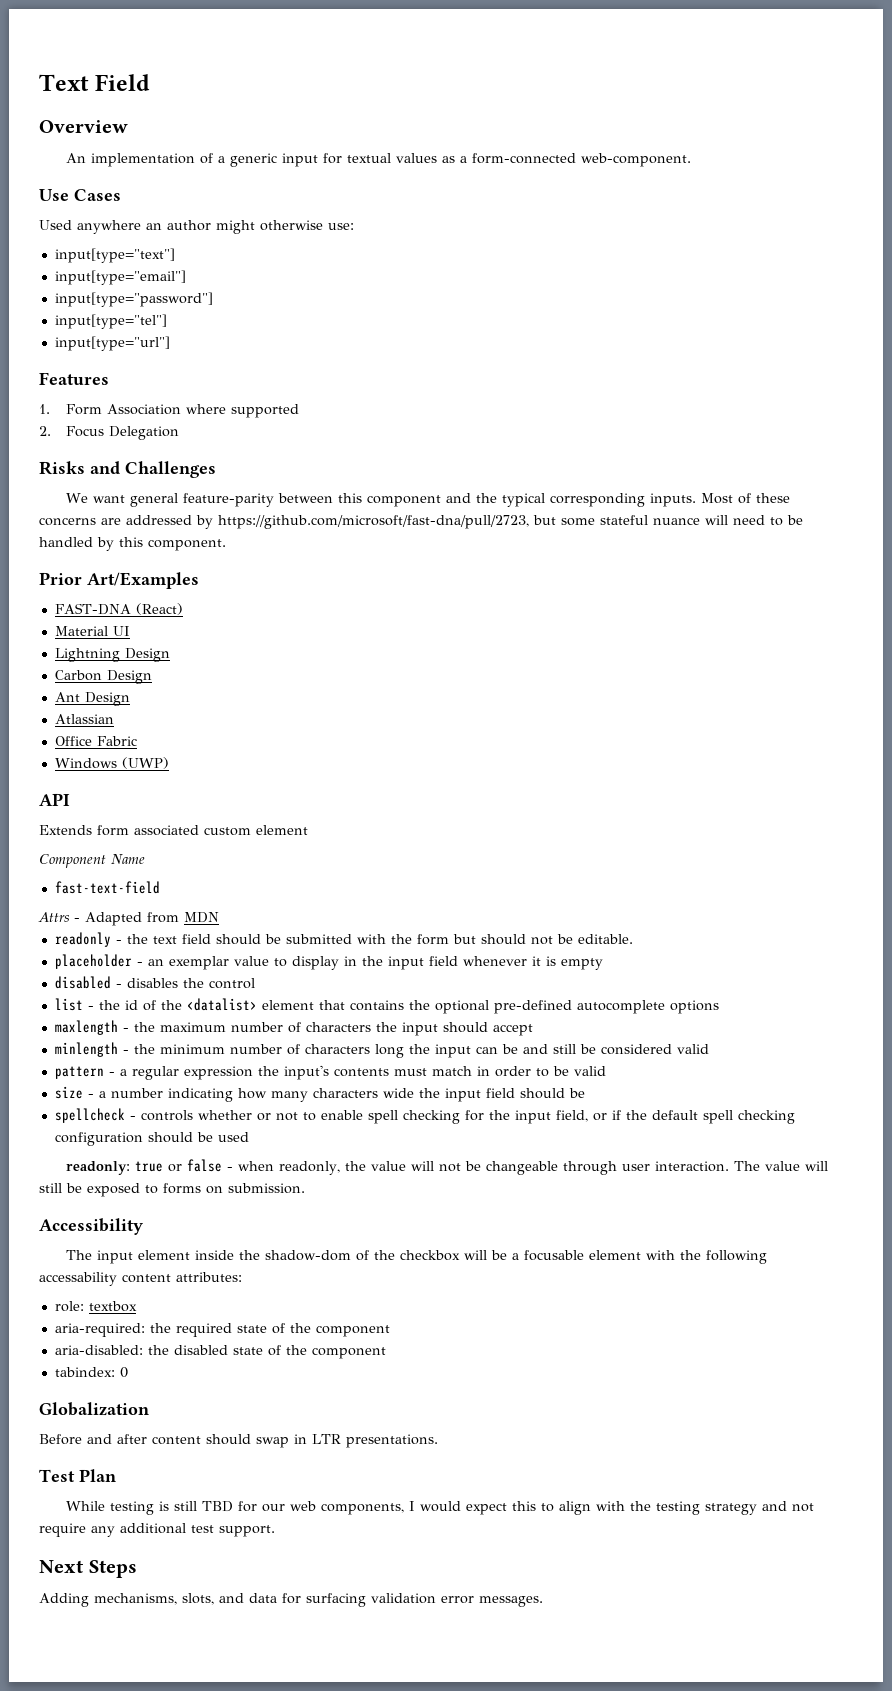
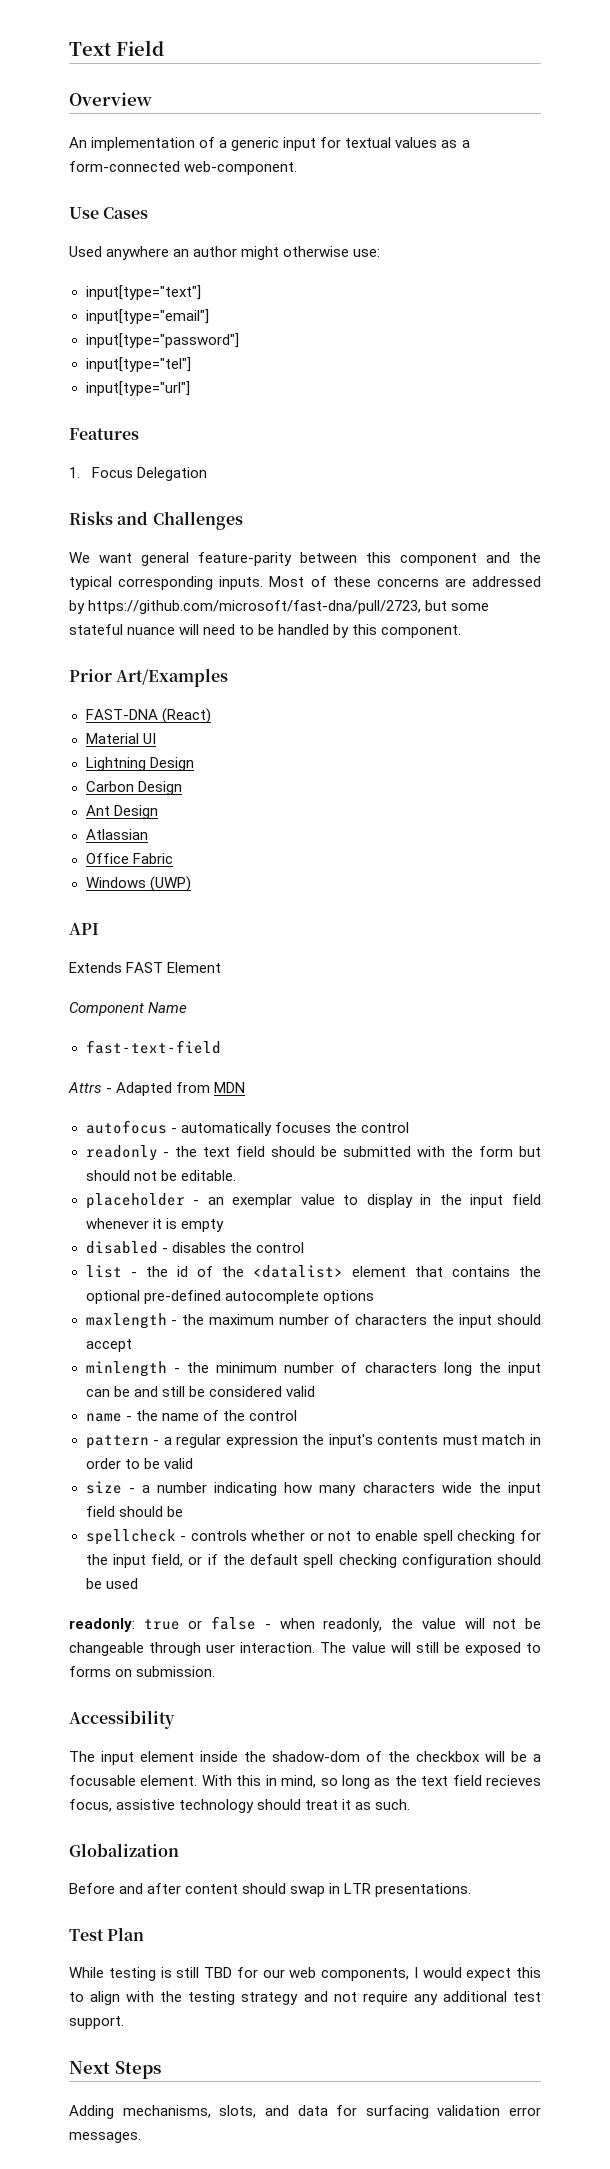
[65,404,299,418] [39,426,51,436] Form Association where supported // 2. -> (80, 472) none
[97,825,308,836] form associated custom element -> [126,962,222,973] FAST Element
(219, 917) none -> [85,1120,409,1136] // autofocus - automatically focuses the control
(709, 1049) none -> [85,1410,297,1422] // name - the name of the control
[588,1250,767,1264] [39,1272,242,1286] [54,1301,137,1312] [54,1323,390,1337] [54,1345,386,1359] [54,1367,128,1378] element with the following accessability content attributes: // role: textbox // aria-required: the required state of the component // aria-disabled: the disabled state of the component // tabindex: 0 -> [140,1775,542,1789] [69,1799,411,1813] element. With this in mind, so long as the text field recieves focus, assistive technology should treat it as such.

